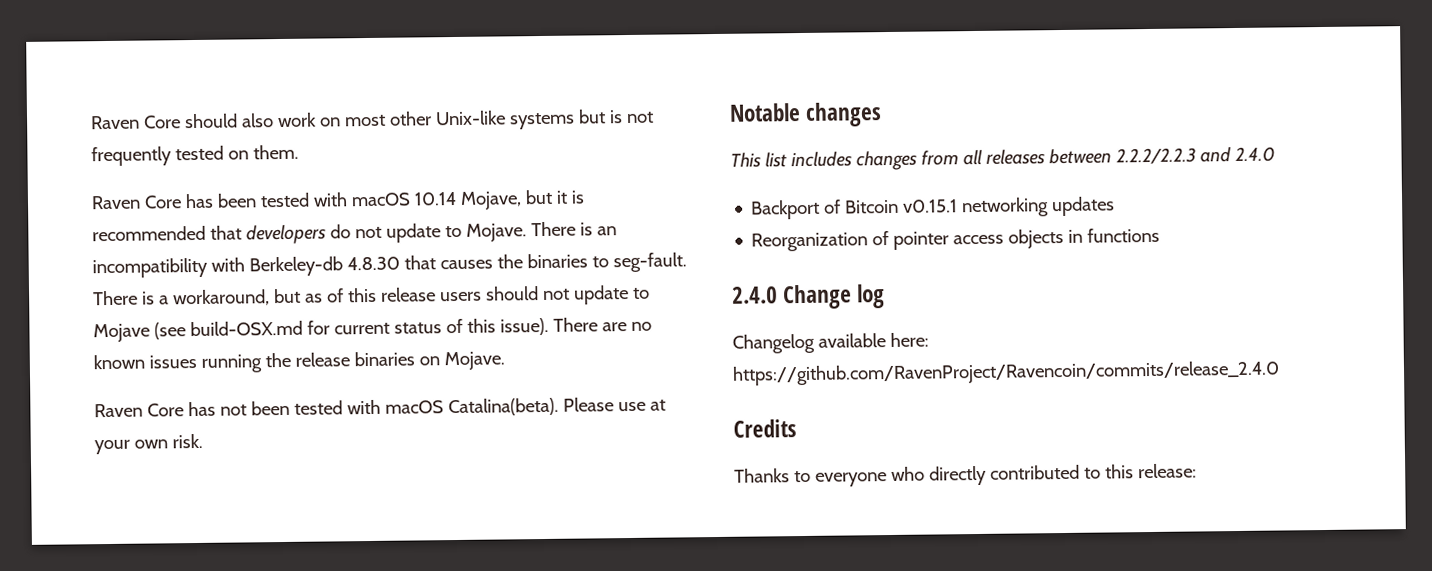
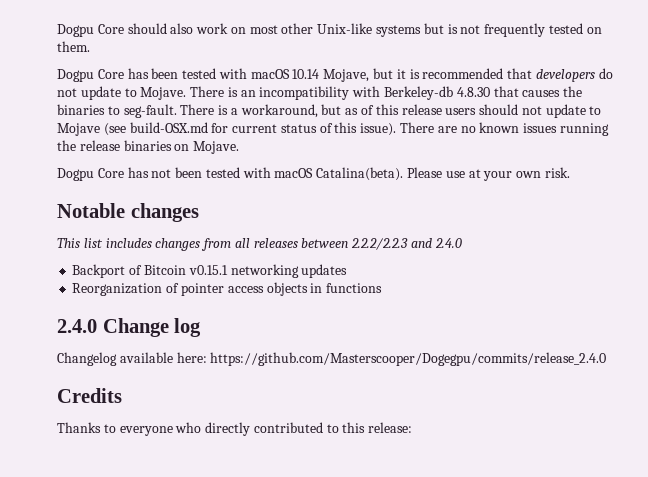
[91,115,140,130] Raven -> [57,24,94,37] Dogpu
[91,195,141,210] Raven -> [57,69,94,82] Dogpu
[94,403,143,418] Raven -> [57,168,94,181] Dogpu
[732,360,1280,386] https://github.com/RavenProject/Ravencoin/commits/release_2.4.0 -> [210,352,607,366] https://github.com/Masterscooper/Dogegpu/commits/release_2.4.0

